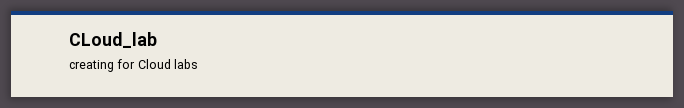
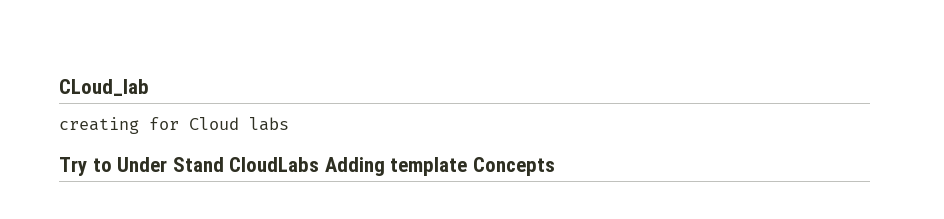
(199, 64) none -> [59,157,555,176] // Try to Under Stand CloudLabs Adding template Concepts

